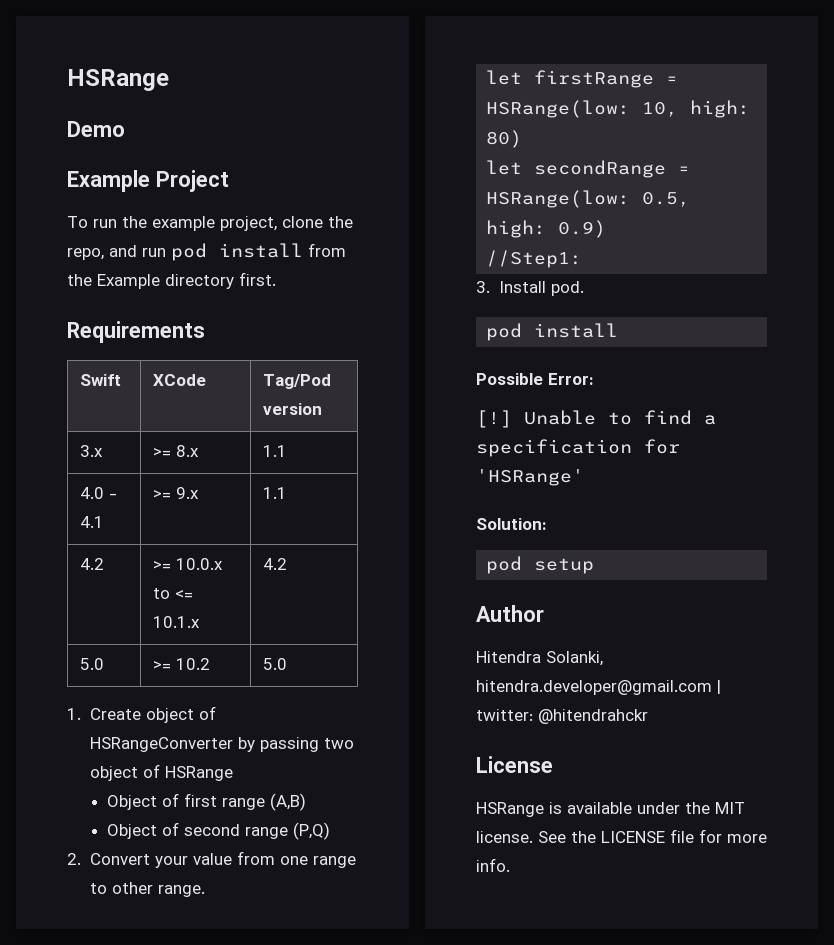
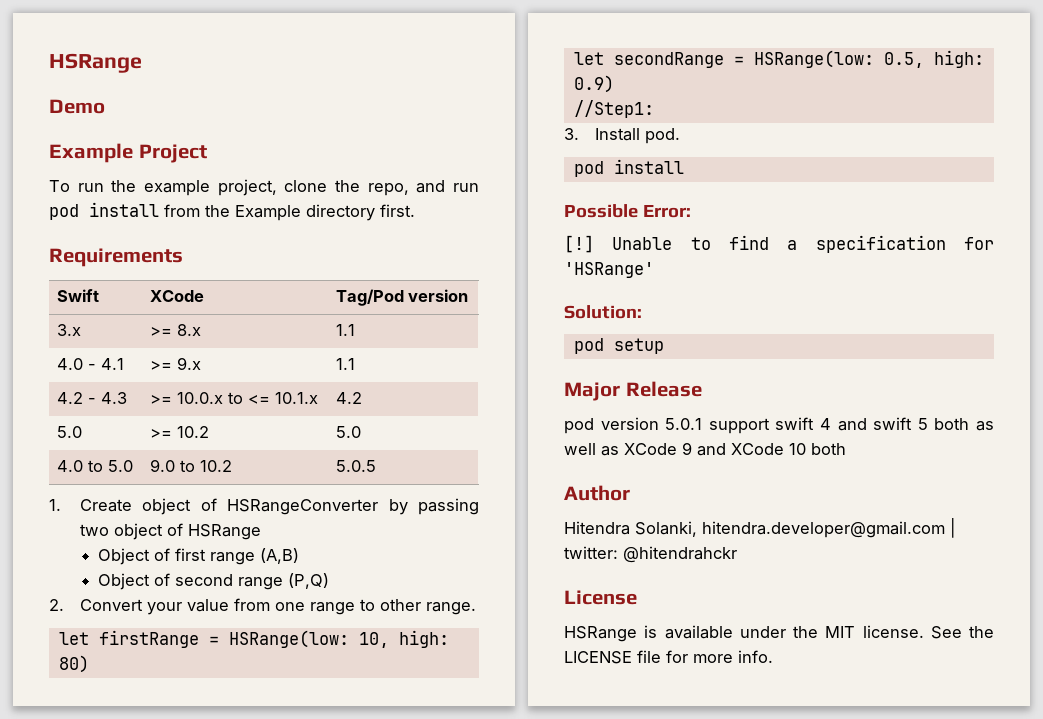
(105, 564) none -> [87,392,127,404] - 4.3
(288, 664) none -> [56,460,133,472] [149,459,232,472] [335,460,376,472] // 4.0 to 5.0 | 9.0 to 10.2 | 5.0.5
(595, 566) none -> [564,381,702,401] [564,417,995,434] [564,442,846,456] // Major Release // pod version 5.0.1 support swift 4 and swift 5 both as well as XCode 9 and XCode 10 both

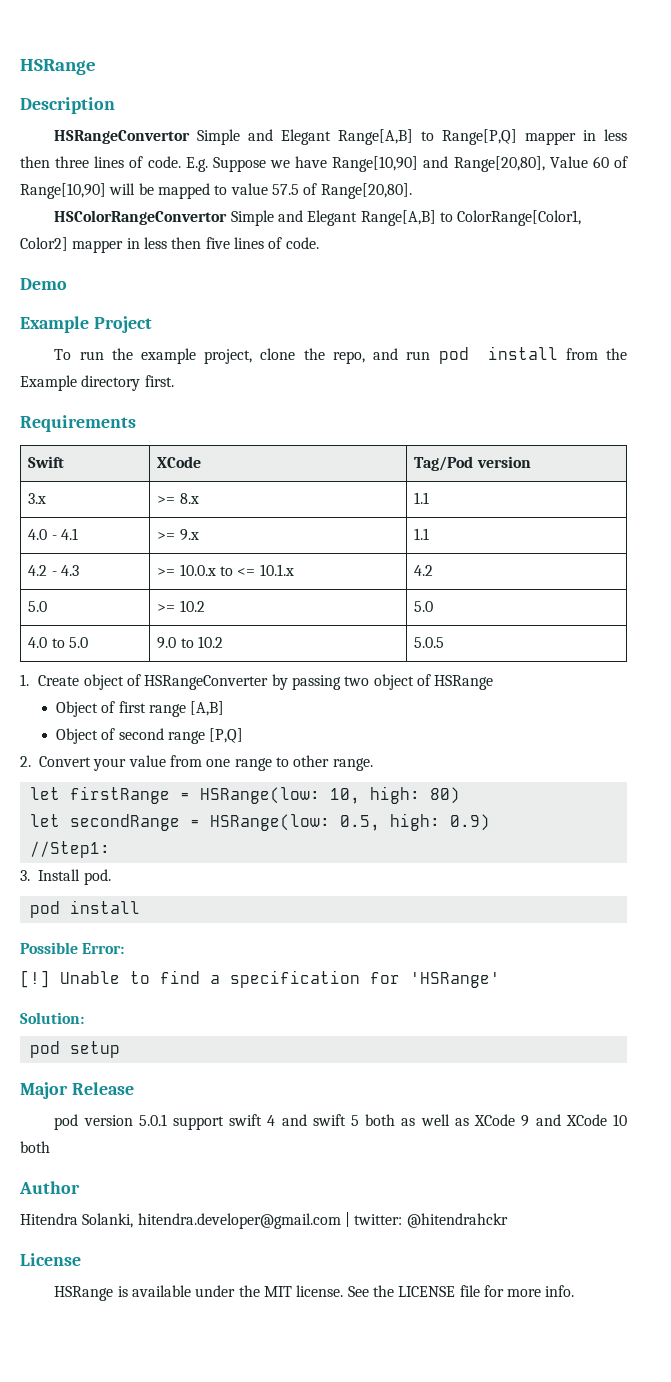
[49,53,142,73] HSRange -> [20,59,96,75] [20,97,115,114] [54,129,627,145] [20,156,628,172] [20,183,412,199] [54,210,582,226] [20,237,319,253] HSRange // Description // HSRangeConvertor Simple and Elegant Range[A,B] to Range[P,Q] mapper in less then three lines of code. E.g. Suppose we have Range[10,90] and Range[20,80], Value 60 of Range[10,90] will be mapped to value 57.5 of Range[20,80]. // HSColorRangeConvertor Simple and Elegant Range[A,B] to ColorRange[Color1, Color2] mapper in less then five lines of code.
[260,548,300,564] (A,B) -> [190,701,225,716] [A,B]
[288,573,330,589] (P,Q) -> [209,728,244,743] [P,Q]

